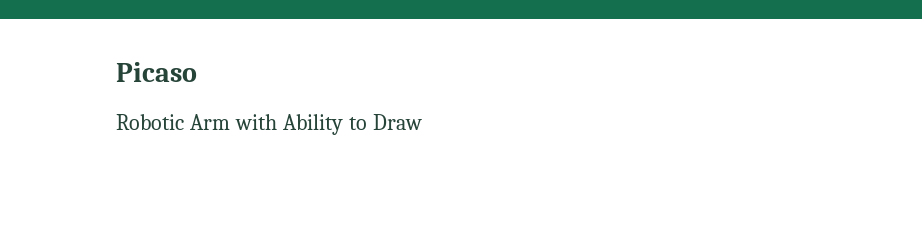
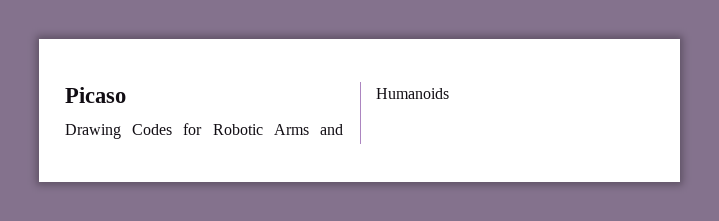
[116,114,422,135] Robotic Arm with Ability to Draw -> [65,123,343,139] [376,88,449,99] Drawing Codes for Robotic Arms and Humanoids

